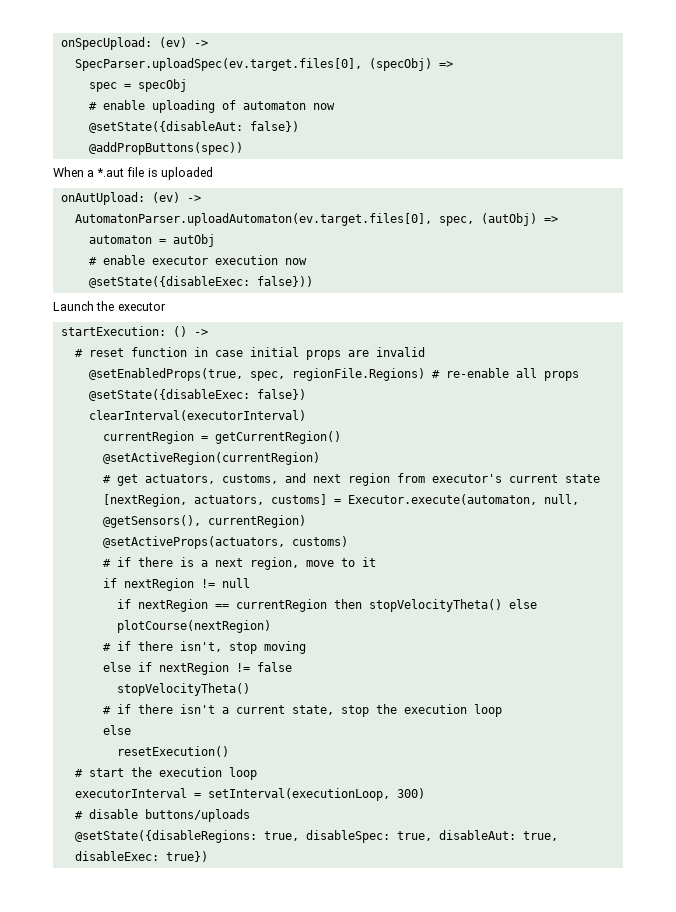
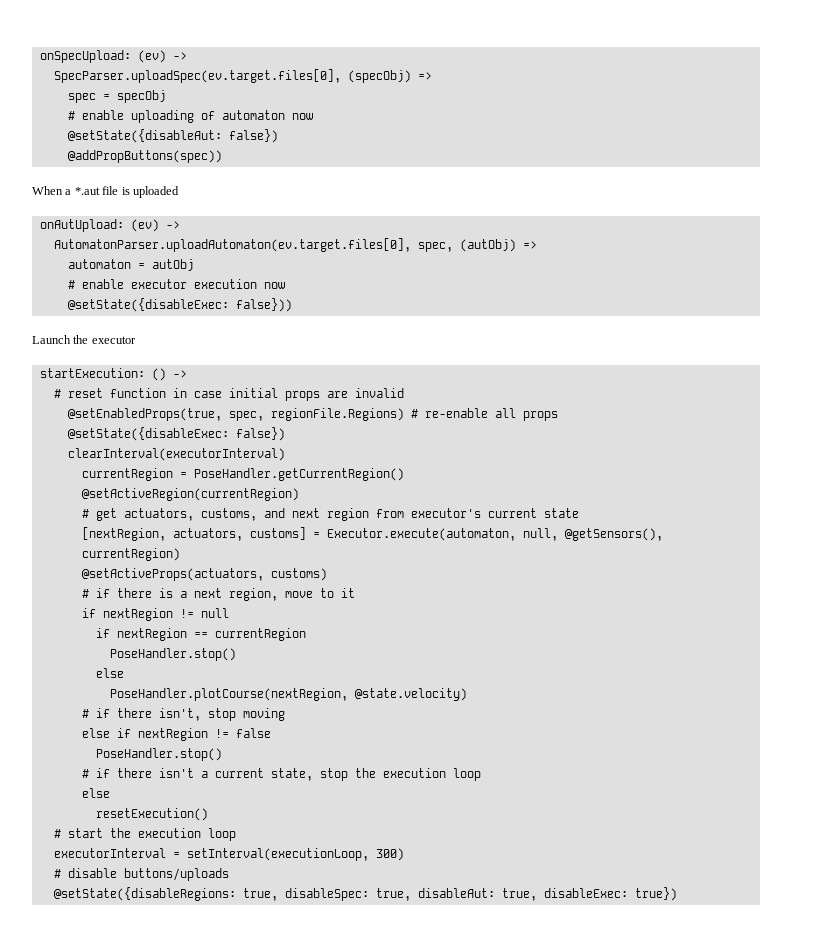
[214,431,341,444] getCurrentRegion() -> [193,468,404,481] PoseHandler.getCurrentRegion()
[333,599,537,612] [116,620,271,633] then stopVelocityTheta() else plotCourse(nextRegion) -> [109,648,236,661] [95,668,124,678] [109,688,467,701] // PoseHandler.stop() // else // PoseHandler.plotCourse(nextRegion, @state.velocity)
[116,683,250,696] stopVelocityTheta() -> [95,748,222,761] PoseHandler.stop()

